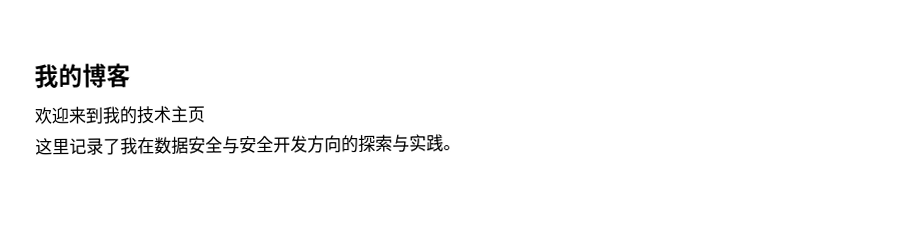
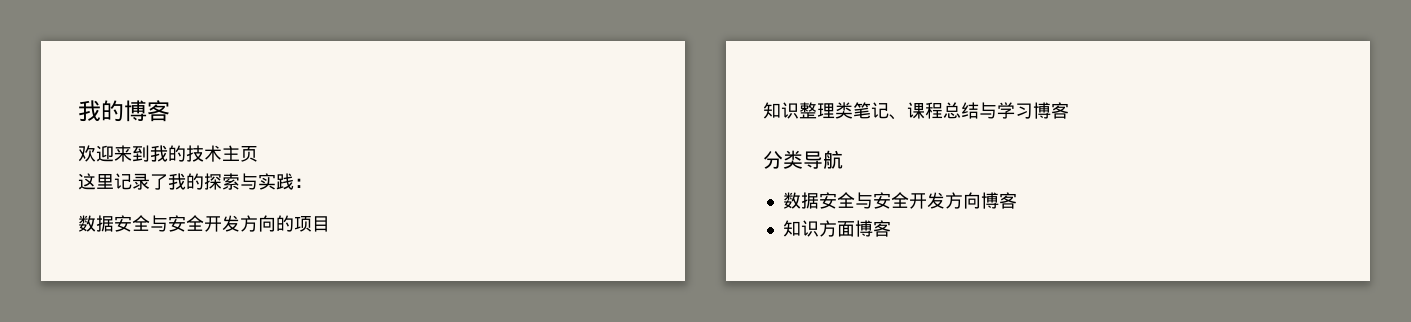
[137,136,155,155] 在 -> [186,173,312,190] 的探索与实践： //
[358,134,461,154] 探索与实践。 -> [294,216,330,232] [763,102,1069,120] [763,150,843,169] [782,192,1017,209] [782,220,891,237] 项目 // 知识整理类笔记、课程总结与学习博客 // 分类导航 // 数据安全与安全开发方向博客 // 知识方面博客

